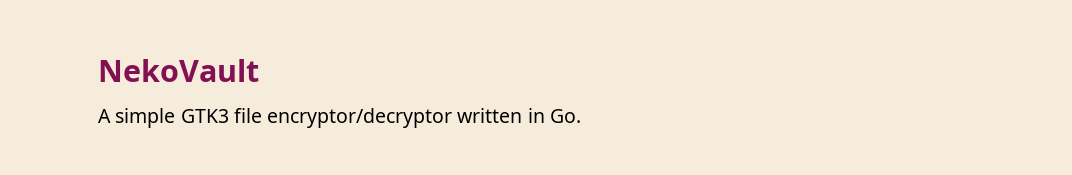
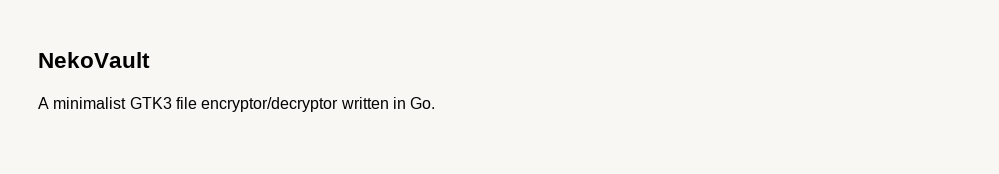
[115,108,176,128] simple -> [53,97,127,109] minimalist

